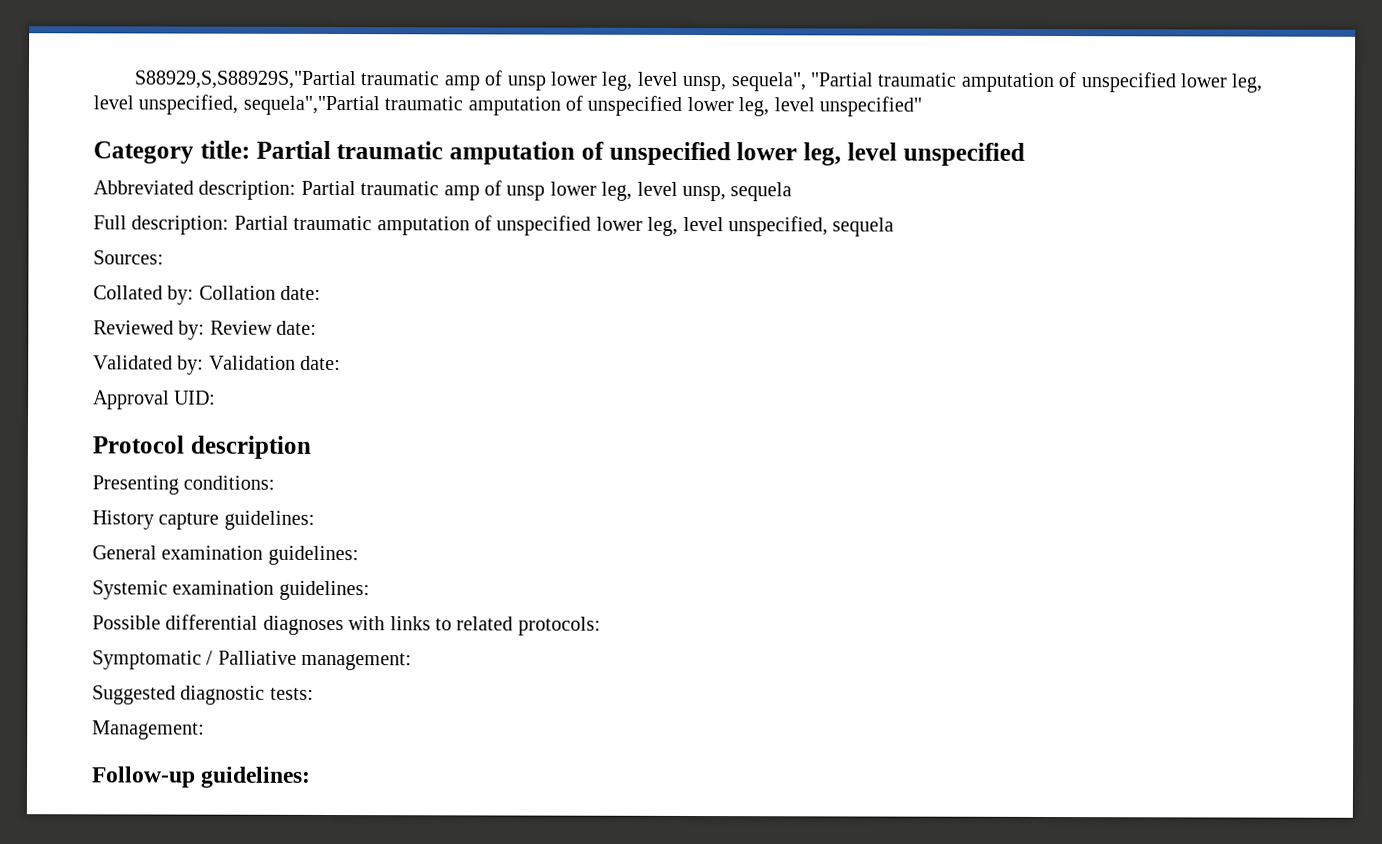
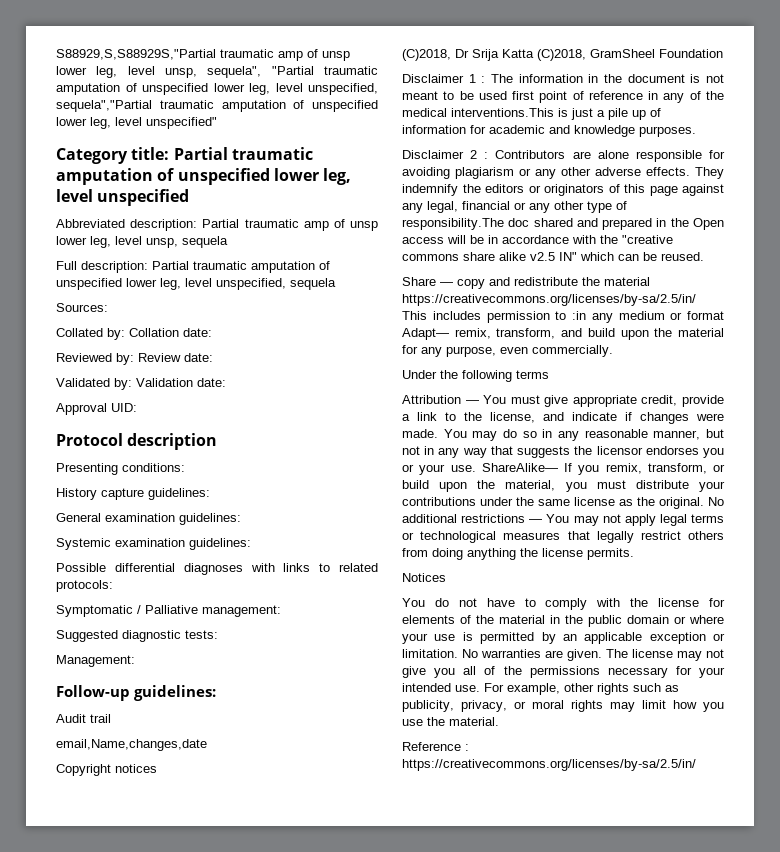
(312, 777) none -> [56,714,111,723] [56,739,207,751] [56,764,157,776] [402,49,723,61] [402,74,724,83] [402,91,724,103] [402,108,661,120] [402,125,696,137] [402,150,725,162] [402,167,724,179] [402,184,724,196] [402,201,627,213] [402,218,724,230] [402,235,673,244] [402,252,704,261] [402,277,650,289] [402,294,696,306] [402,311,724,323] [402,328,724,340] [402,345,613,357] [402,370,549,382] [402,395,724,407] [402,412,724,424] [402,429,724,441] [402,446,724,458] [402,463,725,475] [402,480,725,492] [402,497,724,509] [402,514,724,526] [402,531,724,543] [402,548,634,560] [402,573,446,582] [402,598,725,610] [402,615,724,627] [402,632,725,644] [402,649,724,661] [402,666,725,678] [402,683,679,695] [402,700,724,712] [402,717,499,726] [402,742,469,751] [402,759,696,771] // Audit trail // email,Name,changes,date // Copyright notices // (C)2018, Dr Srija Katta (C)2018, GramSheel Foundation // Disclaimer 1 : The information in the document is not meant to be used first point of reference in any of the medical interventions.This is just a pile up of information for academic and knowledge purposes. // Disclaimer 2 : Contributors are alone responsible for avoiding plagiarism or any other adverse effects. They indemnify the editors or originators of this page against any legal, financial or any other type of responsibility.The doc shared and prepared in the Open access will be in accordance with the "creative commons share alike v2.5 IN" which can be reused. // Share — copy and redistribute the material https://creativecommons.org/licenses/by-sa/2.5/in/ This includes permission to :in any medium or format Adapt— remix, transform, and build upon the material for any purpose, even commercially. // Under the following terms // Attribution — You must give appropriate credit, provide a link to the license, and indicate if changes were made. You may do so in any reasonable manner, but not in any way that suggests the licensor endorses you or your use. ShareAlike— If you remix, transform, or build upon the material, you must distribute your contributions under the same license as the original. No additional restrictions — You may not apply legal terms or technological measures that legally restrict others from doing anything the license permits. // Notices // You do not have to comply with the license for elements of the material in the public domain or where your use is permitted by an applicable exception or limitation. No warranties are given. The license may not give you all of the permissions necessary for your intended use. For example, other rights such as publicity, privacy, or moral rights may limit how you use the material. // Reference : https://creativecommons.org/licenses/by-sa/2.5/in/

